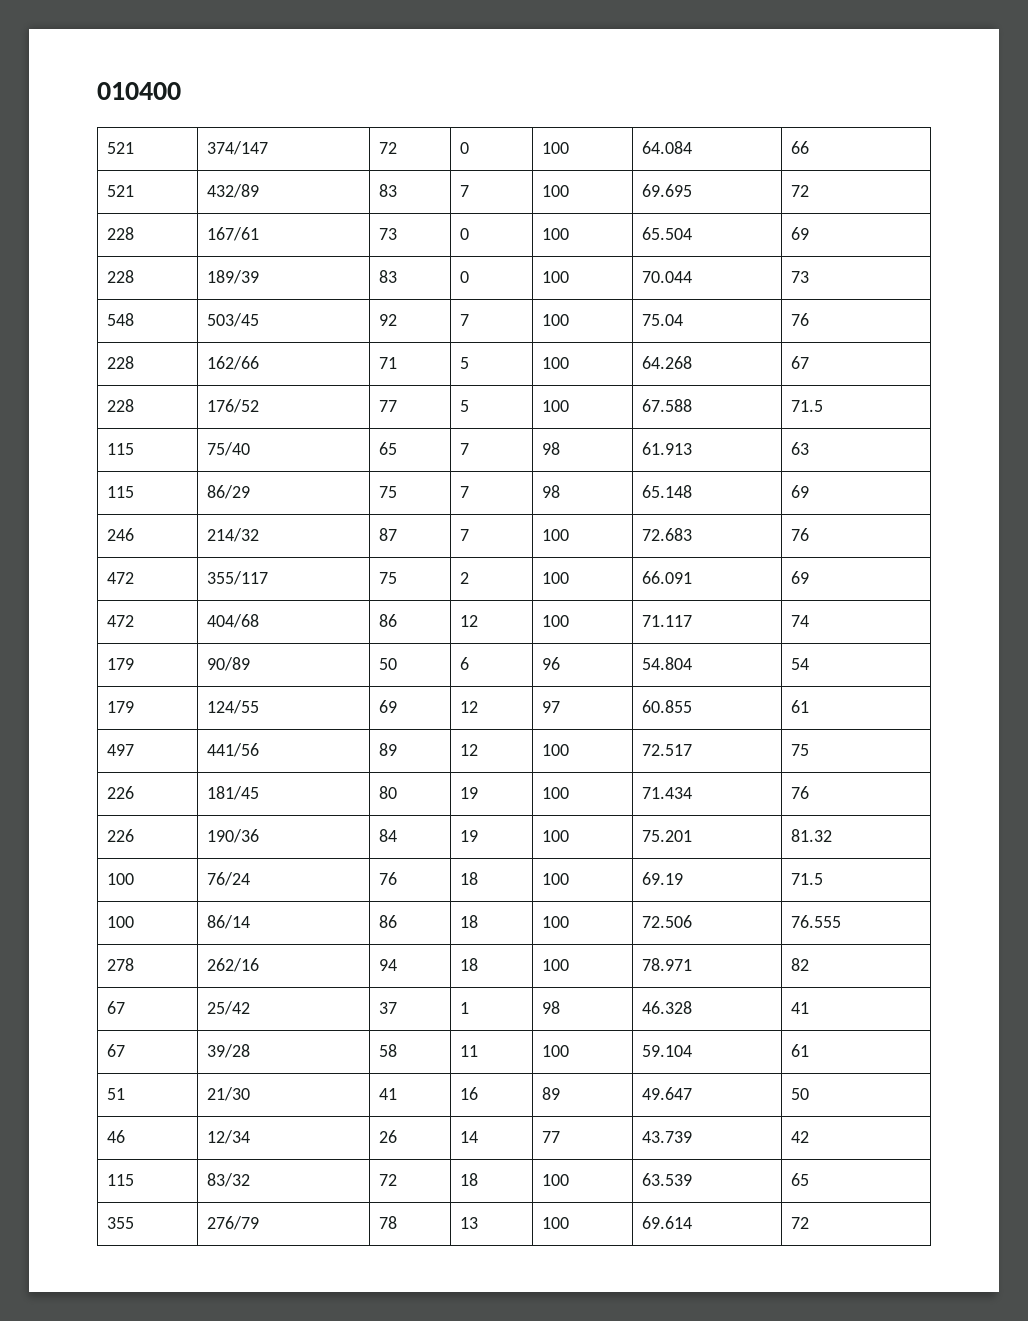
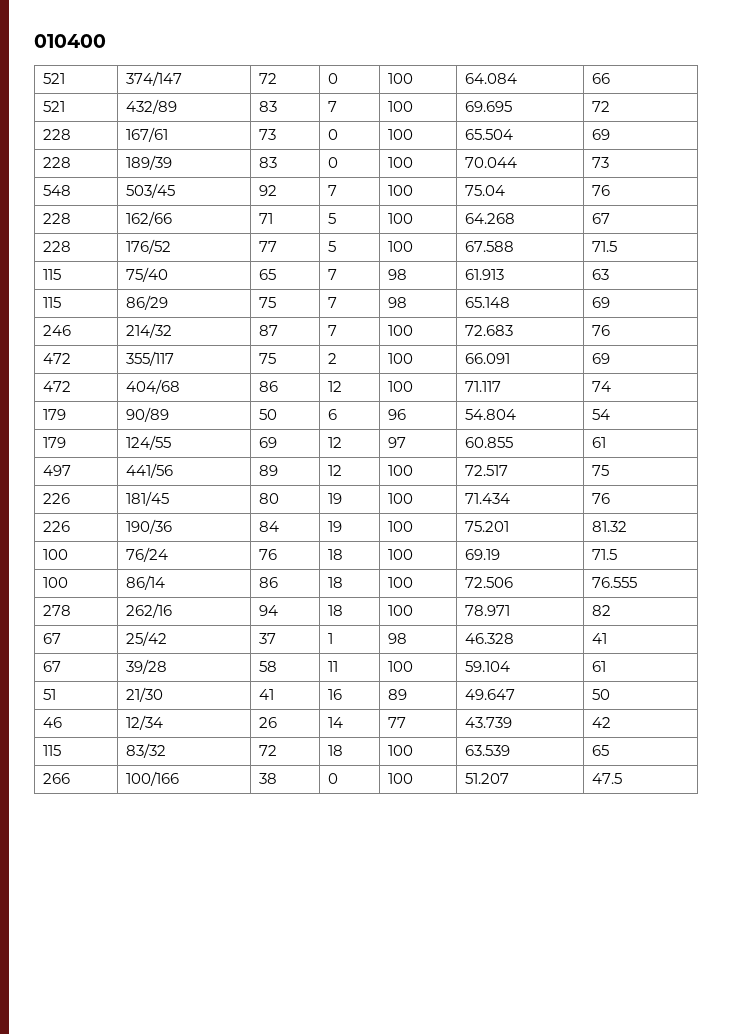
[106,1217,134,1229] [206,1216,259,1230] [378,1216,397,1229] [459,1217,478,1229] [541,1217,569,1229] [641,1216,692,1229] [790,1217,809,1229] 355 | 276/79 | 78 | 13 | 100 | 69.614 | 72 -> [42,773,70,784] [125,771,179,786] [258,773,277,784] [327,773,338,784] [387,773,413,784] [464,773,509,784] [591,773,622,784] 266 | 100/166 | 38 | 0 | 100 | 51.207 | 47.5

